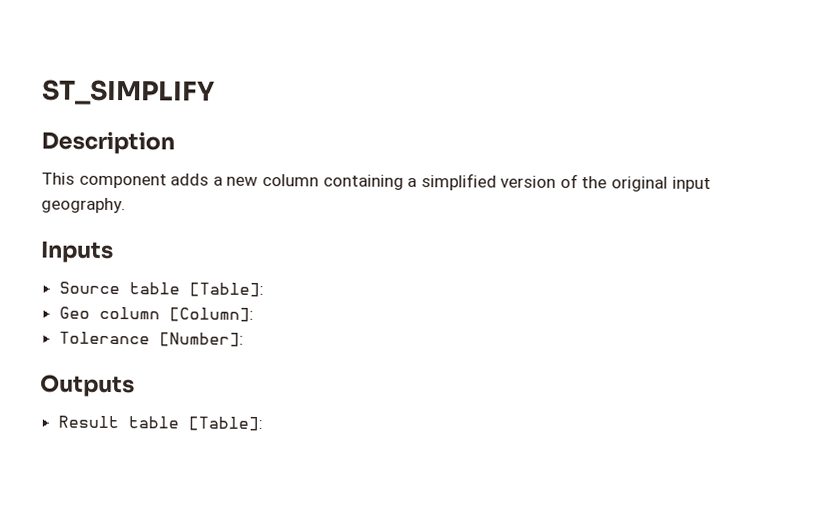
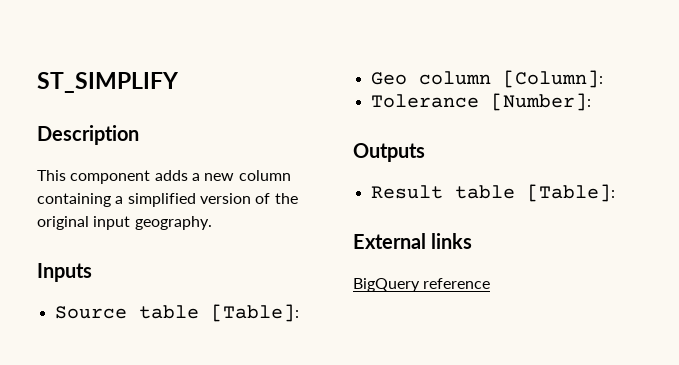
(263, 424) none -> [353,233,473,249] [353,278,491,292] // External links // BigQuery reference

